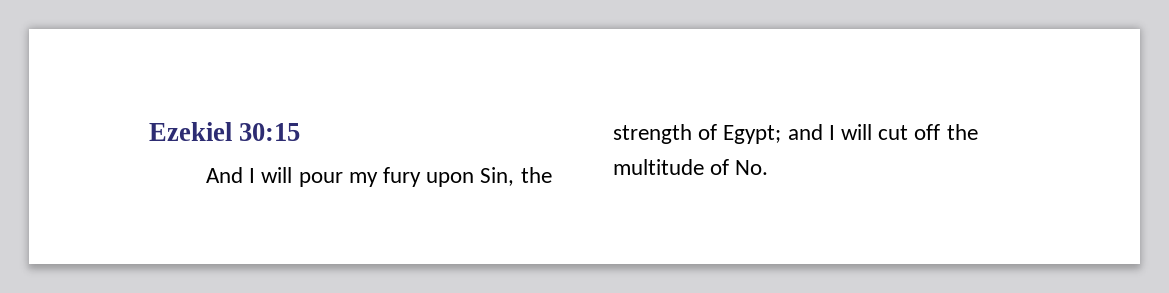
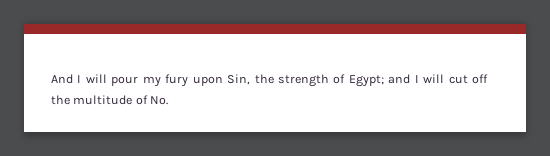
[149,122,301,141] Ezekiel 30:15 // -> (51, 79) none

